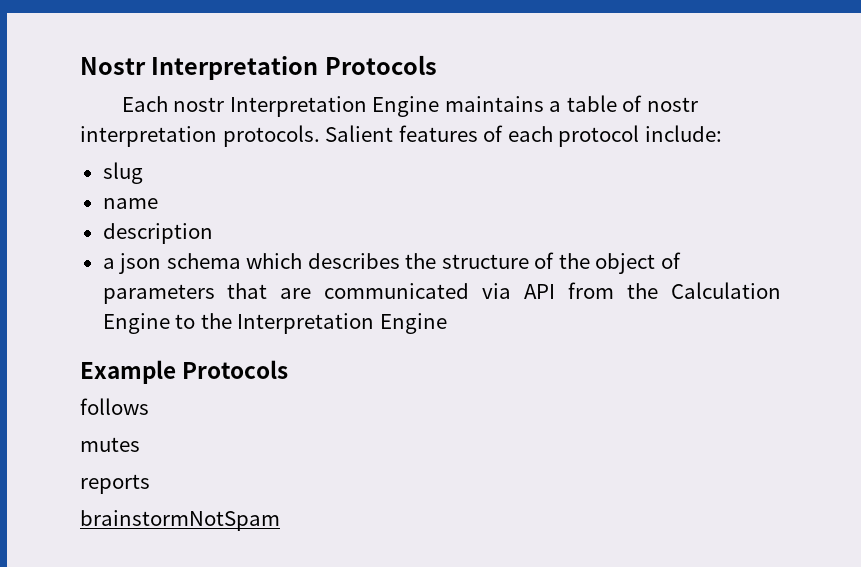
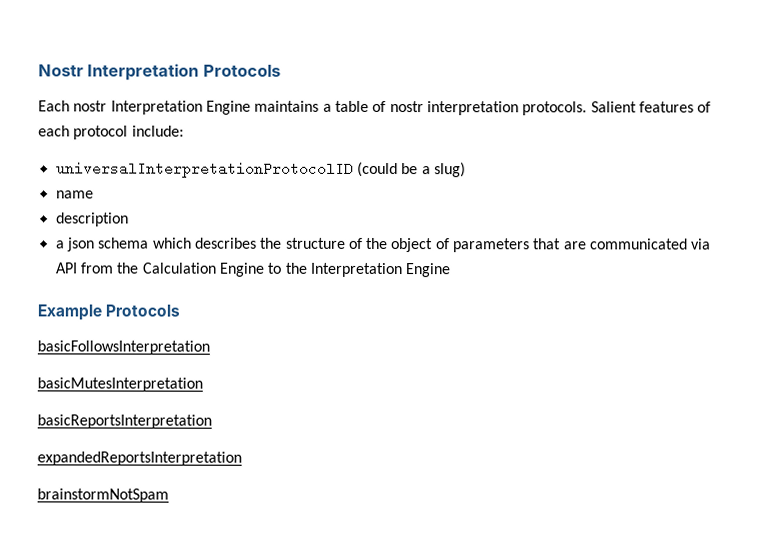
[102,162,143,184] slug -> [55,161,466,178] universalInterpretationProtocolID (could be a slug)
[80,398,149,415] [80,437,140,452] [80,474,150,494] follows // mutes // reports -> [37,340,210,355] [37,377,203,392] [37,414,212,429] [37,451,242,466] basicFollowsInterpretation // basicMutesInterpretation // basicReportsInterpretation // expandedReportsInterpretation

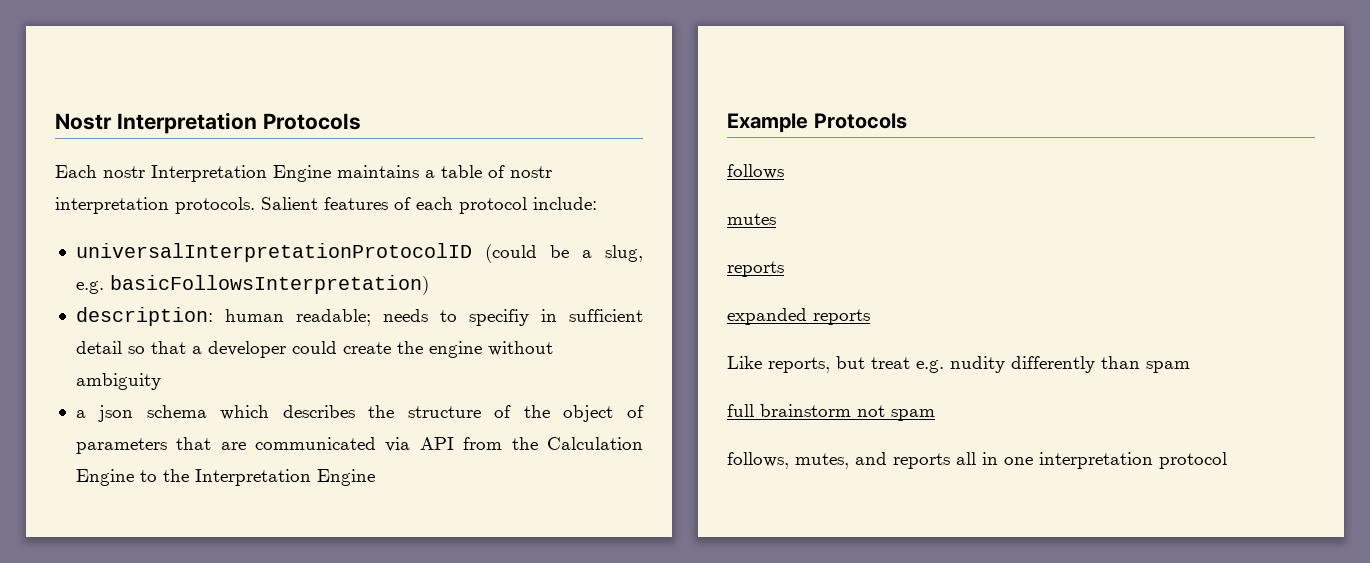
[433,162,466,178] [55,190,94,199] [55,212,129,227] slug) // name // description -> [604,245,643,262] [75,275,429,295] [75,307,644,326] [75,341,553,358] [75,373,161,390] slug, e.g. basicFollowsInterpretation) // description: human readable; needs to specifiy in sufficient detail so that a developer could create the engine without ambiguity
[37,340,210,355] [37,377,203,392] [37,414,212,429] [37,451,242,466] [37,488,169,503] basicFollowsInterpretation // basicMutesInterpretation // basicReportsInterpretation // expandedReportsInterpretation // brainstormNotSpam -> [727,164,784,179] [727,213,776,225] [727,261,784,277] [727,308,870,325] [727,356,1190,373] [727,404,935,421] [727,452,1227,469] follows // mutes // reports // expanded reports // Like reports, but treat e.g. nudity differently than spam // full brainstorm not spam // follows, mutes, and reports all in one interpretation protocol

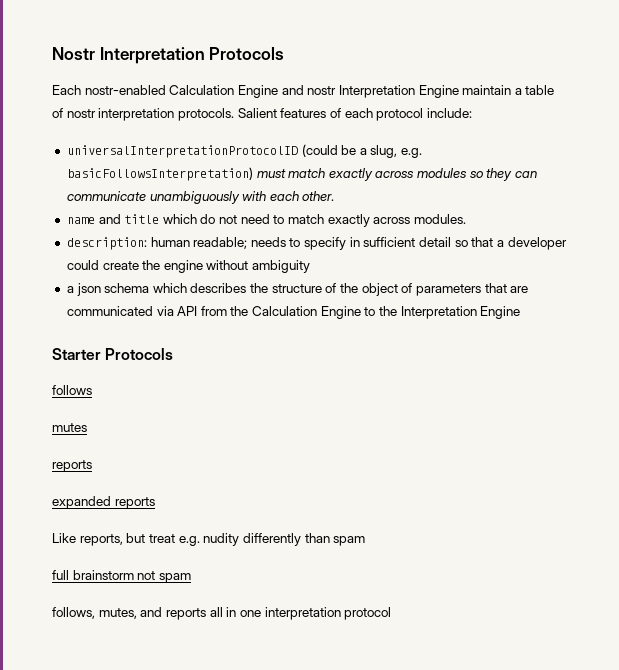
(97, 171) none -> [84,85,304,98] nostr-enabled Calculation Engine and
[337,165,419,178] maintains -> [462,85,512,95] maintain
(429, 285) none -> [256,168,538,181] [66,191,335,204] [66,214,466,227] must match exactly across modules so they can communicate unambiguously with each other. // name and title which do not need to match exactly across modules.
[468,309,529,326] specifiy -> [304,237,347,250] specify
[727,113,808,133] Example -> [52,348,101,360] Starter

